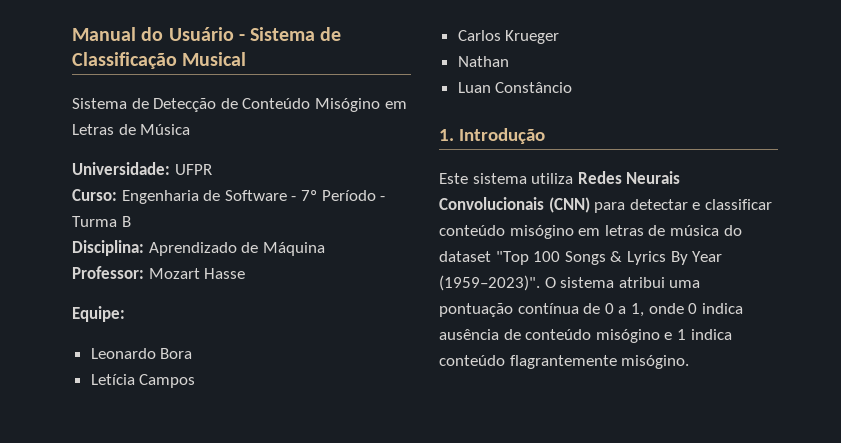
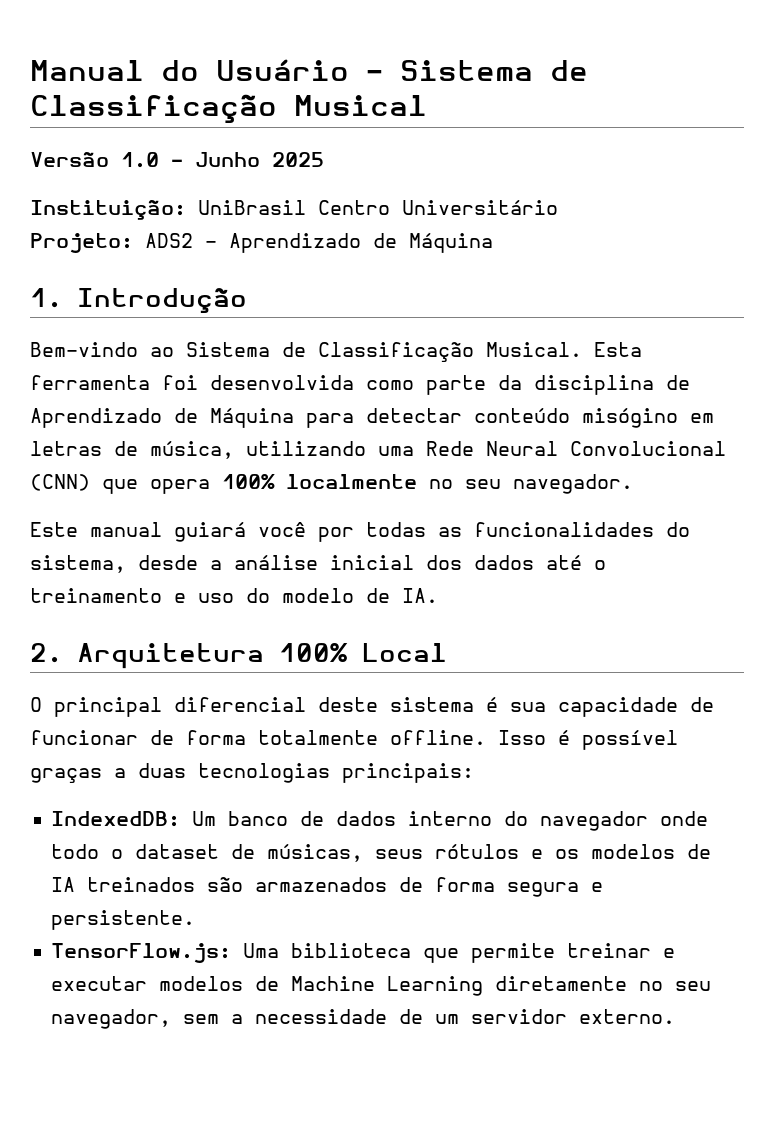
[72,98,407,112] [72,124,191,135] [72,162,212,175] [72,189,386,204] [72,216,131,227] [72,240,325,256] [72,266,246,279] [72,306,125,322] [90,348,193,359] [90,374,196,388] [457,30,560,44] [457,56,509,67] [457,82,573,93] [439,128,545,144] [439,171,681,184] [439,197,772,213] Sistema de Detecção de Conteúdo Misógino em Letras de Música // Universidade: UFPR // Curso: Engenharia de Software - 7º Período - Turma B // Disciplina: Aprendizado de Máquina // Professor: Mozart Hasse // Equipe: // Leonardo Bora // Letícia Campos // Carlos Krueger // Nathan // Luan Constâncio // 1. Introdução // Este sistema utiliza Redes Neurais Convolucionais (CNN) para detectar e classificar -> [30,152,324,168] [30,200,558,220] [30,233,493,253] [30,288,247,313] [30,342,642,362] [30,375,690,395] [30,408,462,428] Versão 1.0 - Junho 2025 // Instituição: UniBrasil Centro Universitário // Projeto: ADS2 - Aprendizado de Máquina // 1. Introdução // Bem-vindo ao Sistema de Classificação Musical. Esta ferramenta foi desenvolvida como parte da disciplina de Aprendizado de Máquina para detectar
[669,225,742,236] [439,251,723,265] [439,275,701,291] [439,303,743,317] [439,329,732,343] [439,355,690,369] música do dataset "Top 100 Songs & Lyrics By Year (1959–2023)". O sistema atribui uma pontuação contínua de 0 a 1, onde 0 indica ausência de conteúdo misógino e 1 indica conteúdo flagrantemente misógino. -> [150,441,726,459] [30,474,633,494] [30,522,690,542] [30,555,606,573] [30,588,438,603] [30,643,447,669] [30,697,714,717] [30,730,678,750] [30,763,474,783] [51,811,709,831] [51,844,712,862] [51,877,604,897] [51,910,196,930] [51,943,676,963] [51,976,712,996] [51,1009,676,1029] música, utilizando uma Rede Neural Convolucional (CNN) que opera 100% localmente no seu navegador. // Este manual guiará você por todas as funcionalidades do sistema, desde a análise inicial dos dados até o treinamento e uso do modelo de IA. // 2. Arquitetura 100% Local // O principal diferencial deste sistema é sua capacidade de funcionar de forma totalmente offline. Isso é possível graças a duas tecnologias principais: // IndexedDB: Um banco de dados interno do navegador onde todo o dataset de músicas, seus rótulos e os modelos de IA treinados são armazenados de forma segura e persistente. // TensorFlow.js: Uma biblioteca que permite treinar e executar modelos de Machine Learning diretamente no seu navegador, sem a necessidade de um servidor externo.

